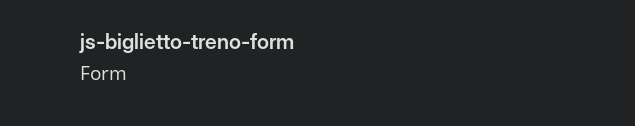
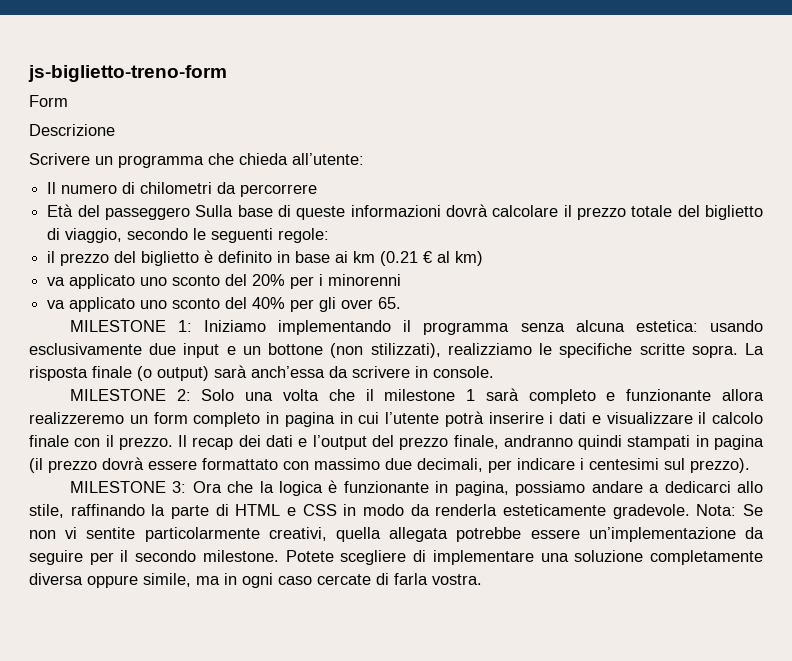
(127, 73) none -> [29,124,115,136] [29,153,364,168] [47,182,318,197] [47,204,763,220] [47,228,330,243] [47,250,484,266] [47,274,402,289] [47,297,402,312] [69,320,764,335] [29,343,765,358] [29,365,494,381] [69,388,764,404] [29,411,763,427] [29,435,764,450] [29,457,750,473] [69,480,763,496] [29,504,763,519] [29,527,764,542] [29,550,764,565] [29,573,482,588] // Descrizione // Scrivere un programma che chieda all’utente: // Il numero di chilometri da percorrere // Età del passeggero Sulla base di queste informazioni dovrà calcolare il prezzo totale del biglietto di viaggio, secondo le seguenti regole: // il prezzo del biglietto è definito in base ai km (0.21 € al km) // va applicato uno sconto del 20% per i minorenni // va applicato uno sconto del 40% per gli over 65. // MILESTONE 1: Iniziamo implementando il programma senza alcuna estetica: usando esclusivamente due input e un bottone (non stilizzati), realizziamo le specifiche scritte sopra. La risposta finale (o output) sarà anch’essa da scrivere in console. // MILESTONE 2: Solo una volta che il milestone 1 sarà completo e funzionante allora realizzeremo un form completo in pagina in cui l’utente potrà inserire i dati e visualizzare il calcolo finale con il prezzo. Il recap dei dati e l’output del prezzo finale, andranno quindi stampati in pagina (il prezzo dovrà essere formattato con massimo due decimali, per indicare i centesimi sul prezzo). // MILESTONE 3: Ora che la logica è funzionante in pagina, possiamo andare a dedicarci allo stile, raffinando la parte di HTML e CSS in modo da renderla esteticamente gradevole. Nota: Se non vi sentite particolarmente creativi, quella allegata potrebbe essere un’implementazione da seguire per il secondo milestone. Potete scegliere di implementare una soluzione completamente diversa oppure simile, ma in ogni caso cercate di farla vostra.

